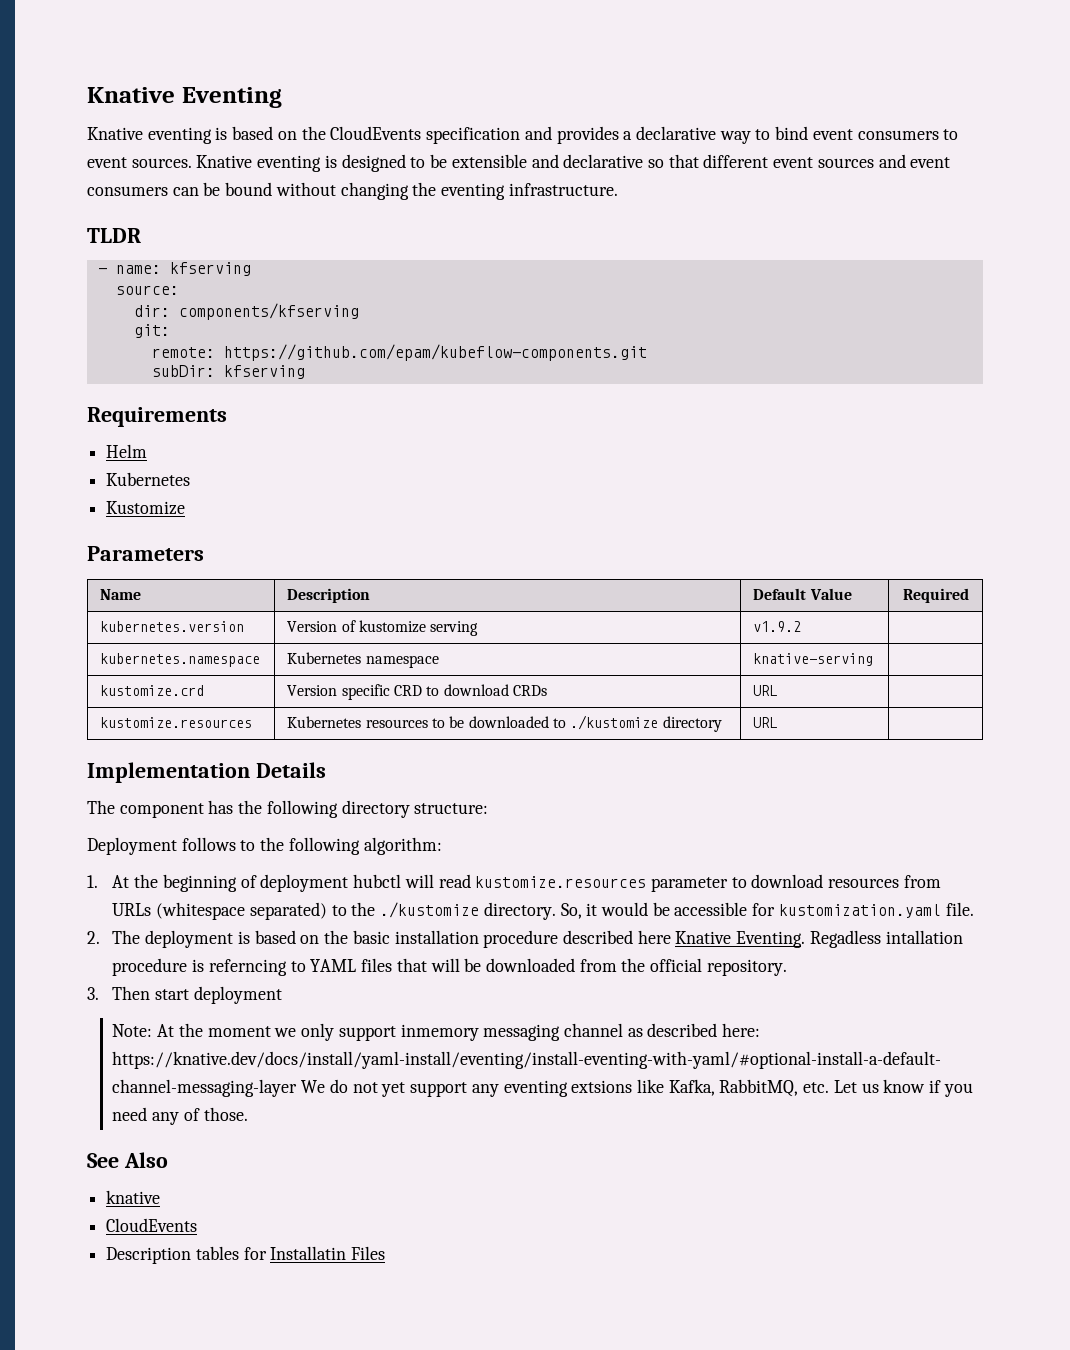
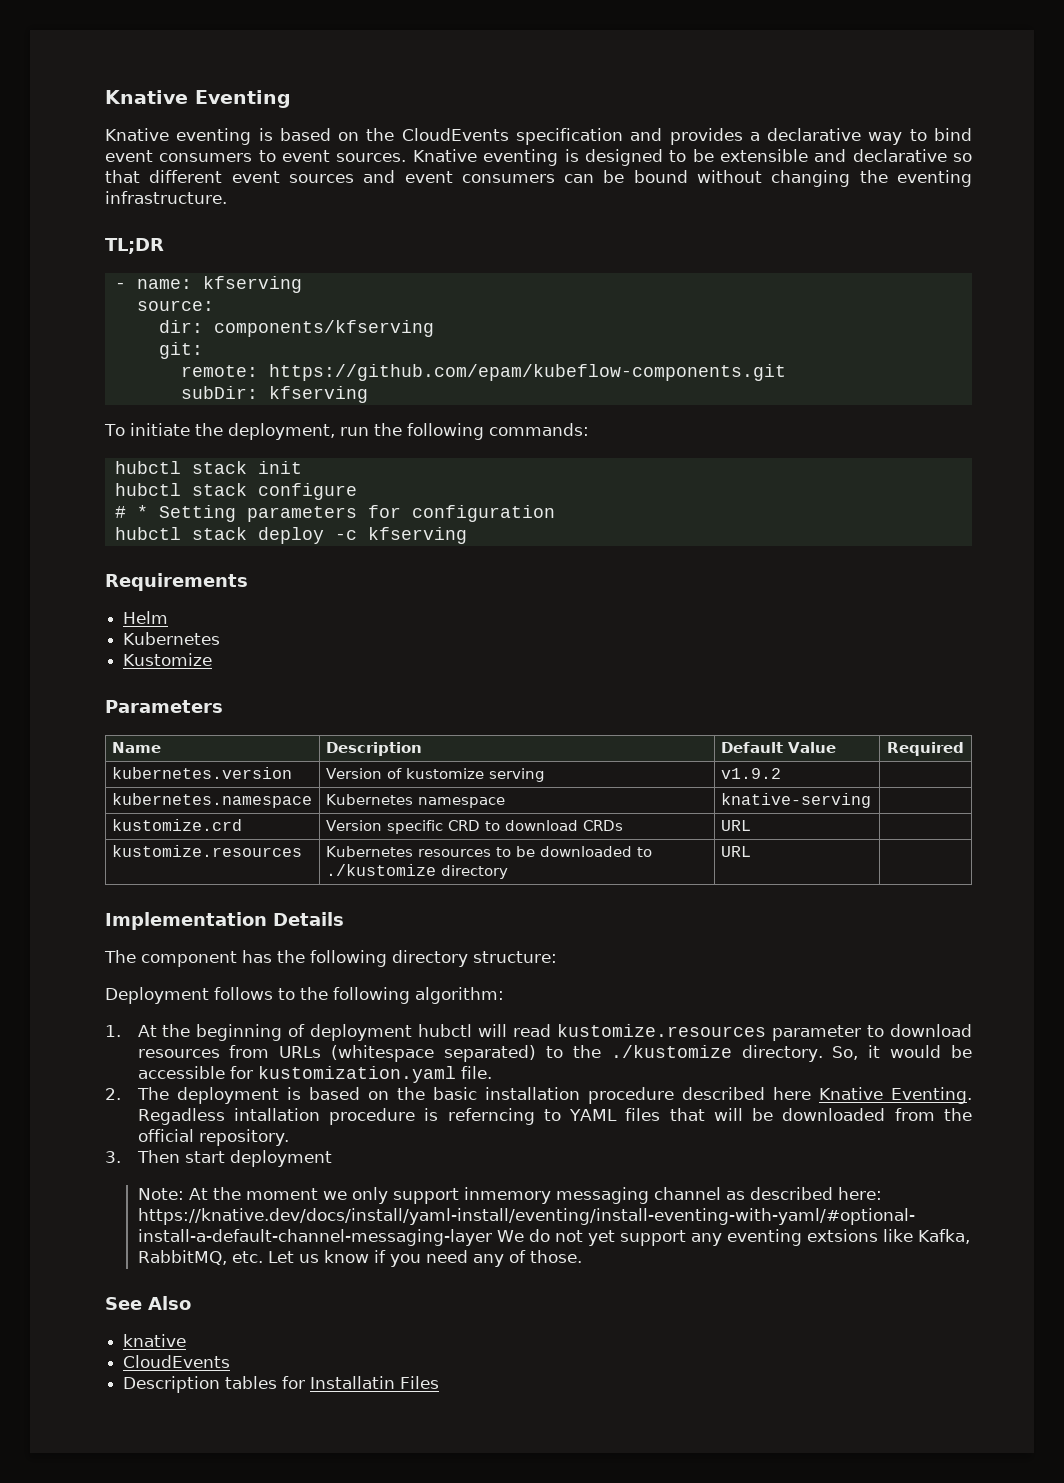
[87,228,141,243] TLDR -> [105,238,164,254] TL;DR
(305, 372) none -> [104,423,589,440] [114,461,302,474] [114,483,357,500] [114,505,555,522] [114,527,467,544] // To initiate the deployment, run the following commands: // hubctl stack init // hubctl stack configure // # * Setting parameters for configuration // hubctl stack deploy -c kfserving

